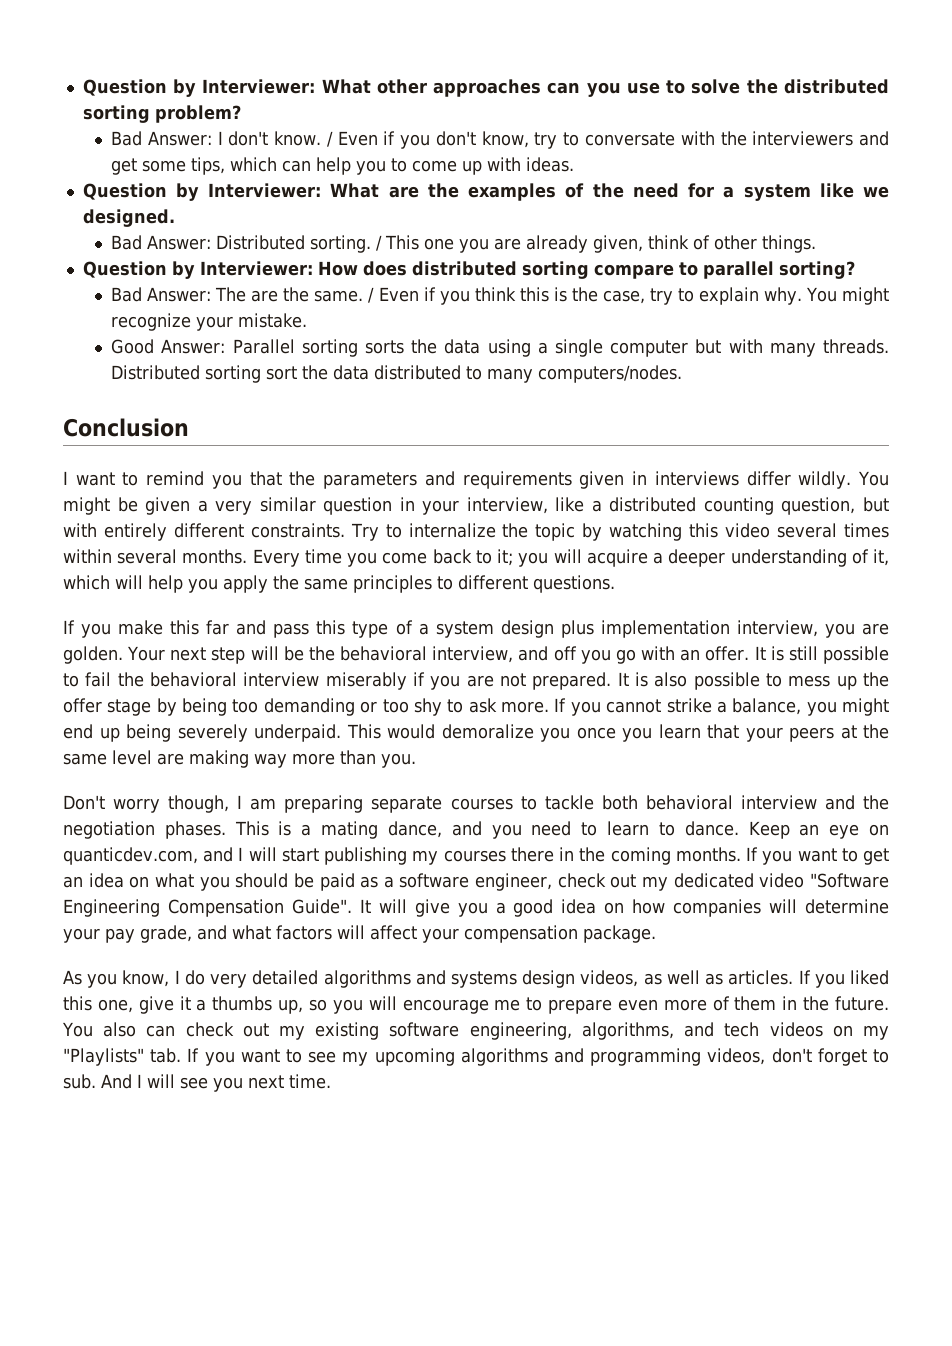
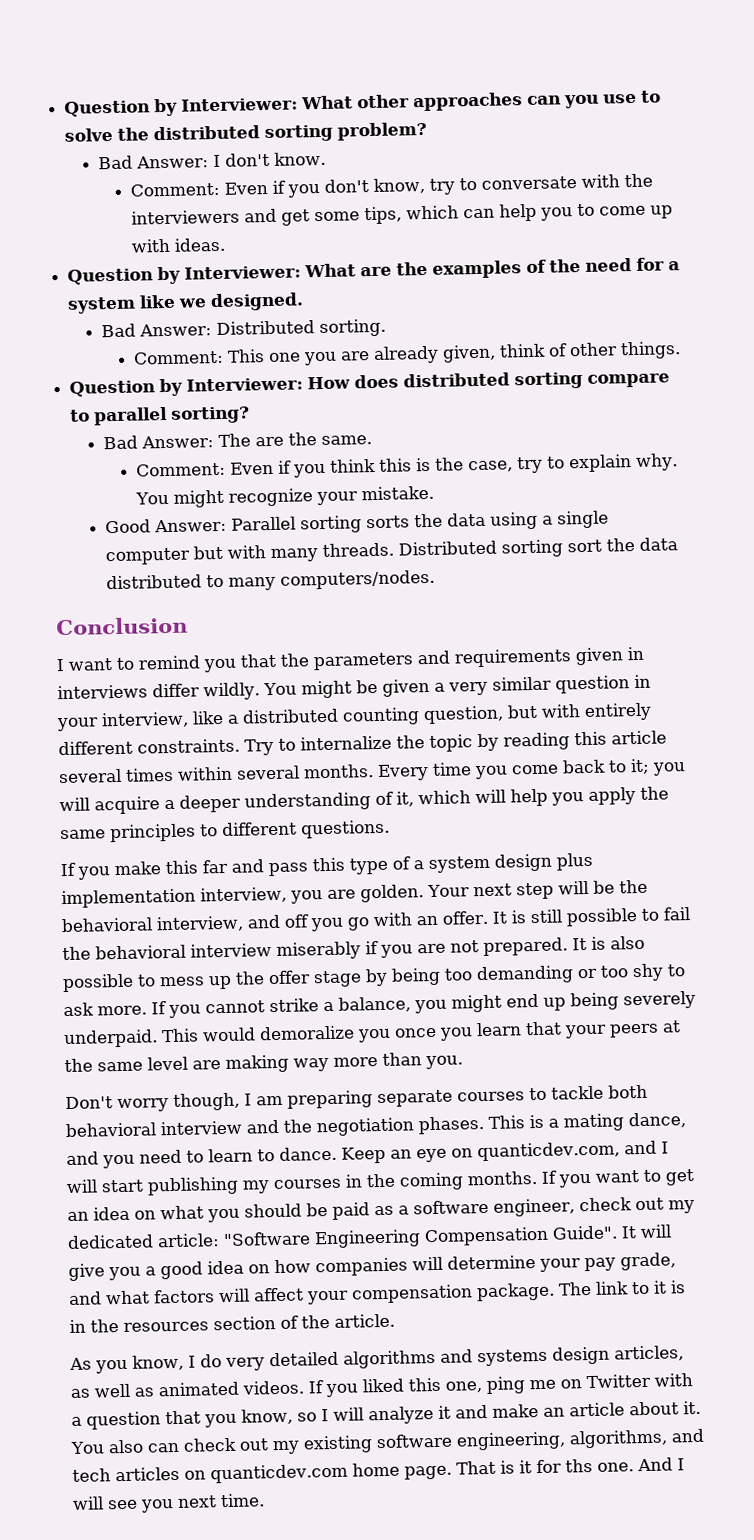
[326,131,333,147] / -> [130,182,221,197] // Comment:
[376,235,383,251] / -> [133,350,225,365] // Comment:
[368,287,375,303] / -> [136,462,227,477] // Comment:
[609,523,771,541] watching this video -> [503,730,667,751] reading this article
[510,847,554,862] there -> (342, 1184) none
[759,873,805,888] video -> [157,1233,220,1248] article:
(656, 934) none -> [558,1280,686,1296] [69,1313,395,1334] The link to it is in the resources section of the article.
[580,970,639,987] videos, -> [613,1345,684,1362] articles,
[728,970,794,985] articles. -> [158,1380,304,1397] animated videos.
[138,996,890,1014] give it a thumbs up, so you will encourage me to prepare even more of them in the future. -> [486,1373,693,1395] [71,1400,701,1430] ping me on Twitter with a question that you know, so I will analyze it and make an article about it.
[769,1022,890,1040] [63,1048,890,1066] [63,1074,96,1089] videos on my "Playlists" tab. If you want to see my upcoming algorithms and programming videos, don't forget to sub. -> [115,1458,634,1484] articles on quanticdev.com home page. That is it for ths one.

